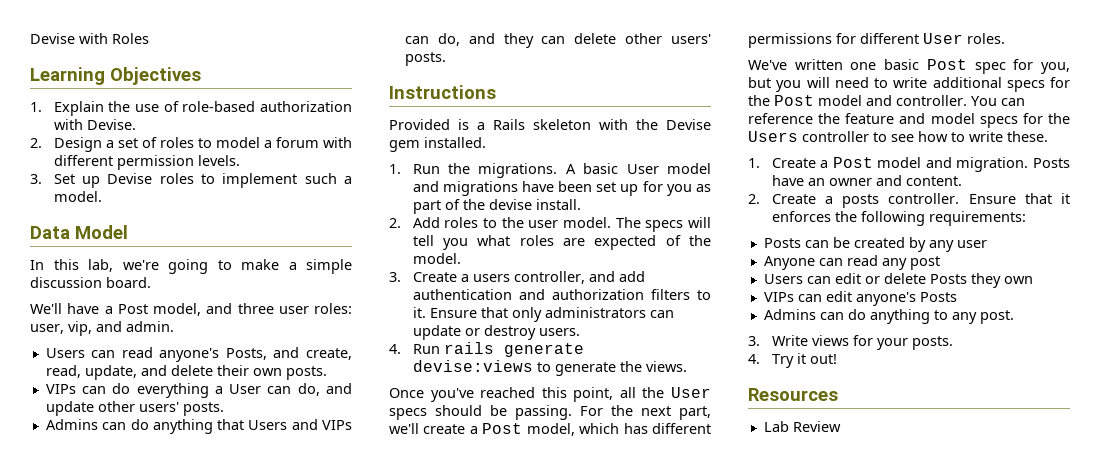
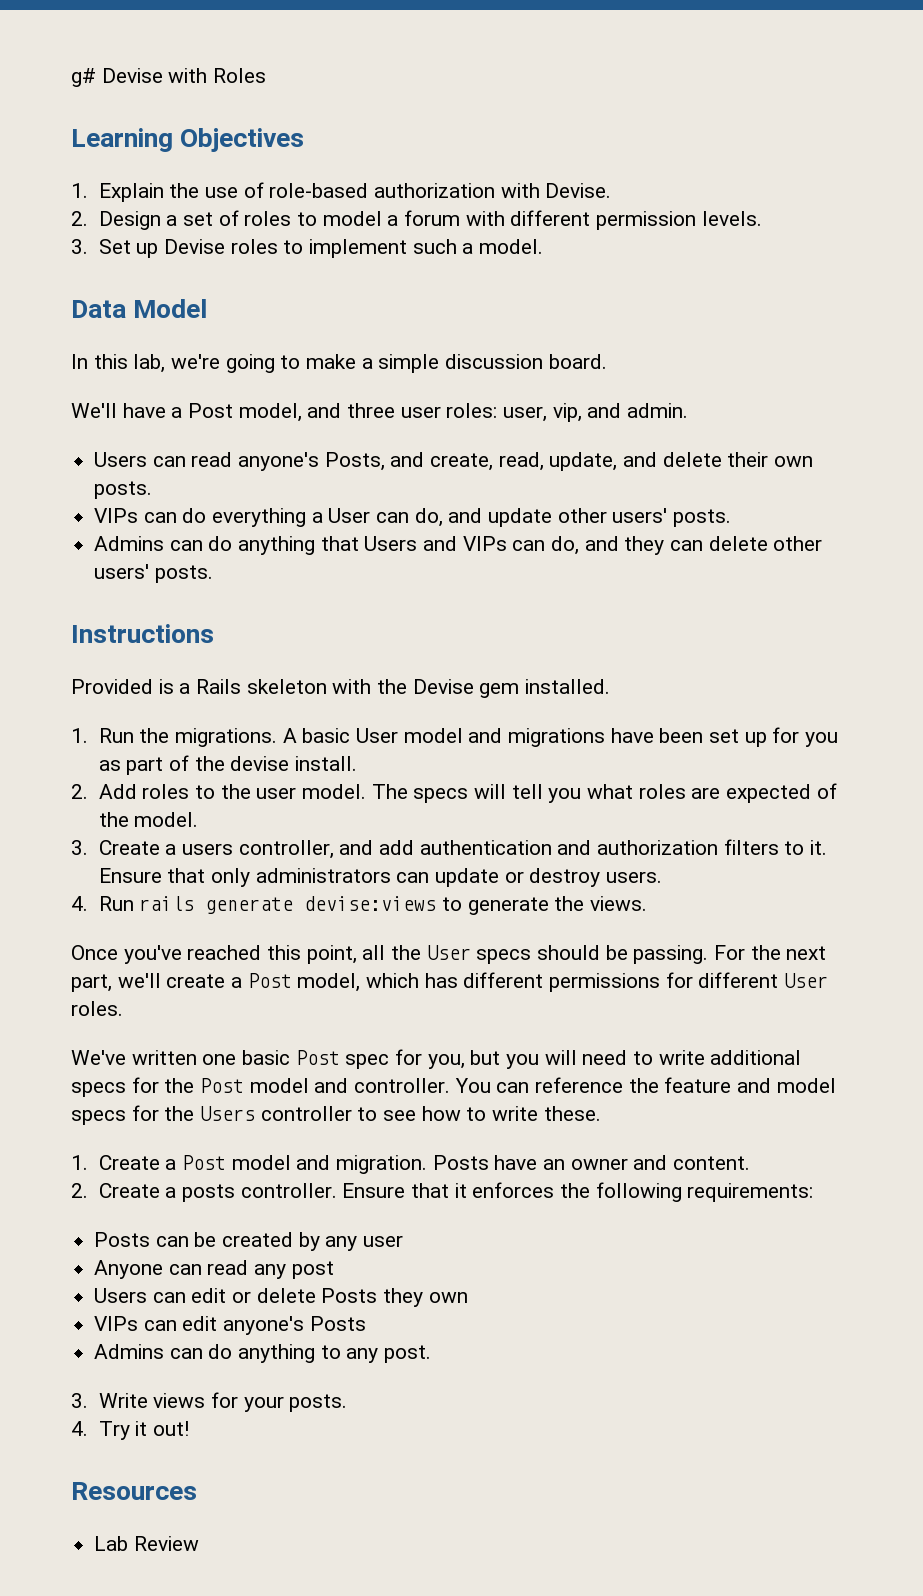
(30, 38) none -> [71,68,96,87] g#

